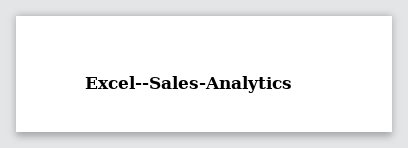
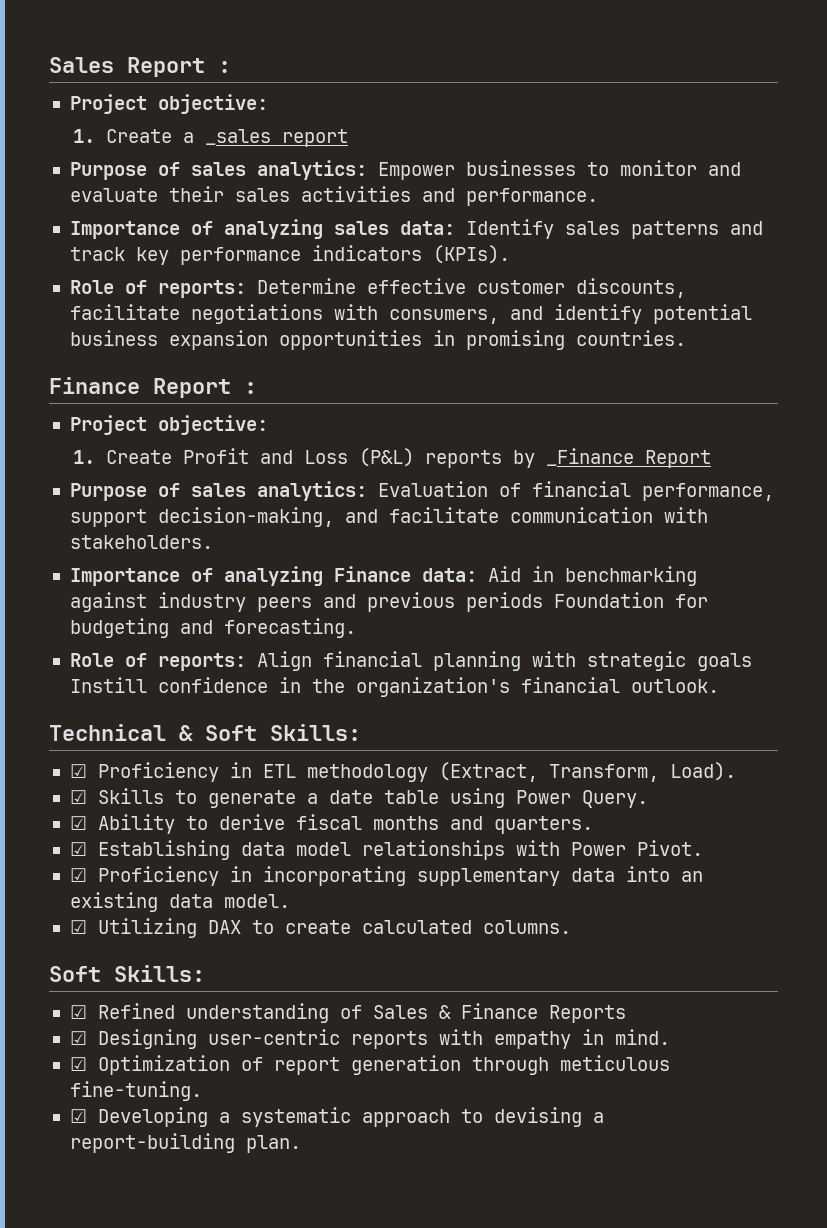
[85,76,292,93] Excel--Sales-Analytics -> [49,57,231,77] [69,94,268,114] [72,129,348,147] [69,160,741,180] [69,186,598,206] [69,219,763,239] [69,245,510,265] [69,278,686,298] [69,304,752,324] [69,330,686,350] [49,377,257,398] [69,415,268,435] [72,448,711,468] [69,481,774,501] [69,507,708,527] [69,535,213,549] [69,566,697,586] [69,592,708,612] [69,618,356,638] [69,651,752,671] [69,677,719,697] [49,724,361,741] [69,762,736,782] [69,788,648,808] [69,814,593,834] [69,840,703,860] [69,866,703,886] [69,892,290,912] [69,918,571,938] [49,965,205,982] [69,1003,626,1023] [69,1029,670,1049] [69,1055,670,1075] [69,1081,202,1101] [69,1107,604,1127] [69,1133,301,1153] Sales Report : // Project objective: // 1. Create a _sales report // Purpose of sales analytics: Empower businesses to monitor and evaluate their sales activities and performance. // Importance of analyzing sales data: Identify sales patterns and track key performance indicators (KPIs). // Role of reports: Determine effective customer discounts, facilitate negotiations with consumers, and identify potential business expansion opportunities in promising countries. // Finance Report : // Project objective: // 1. Create Profit and Loss (P&L) reports by _Finance Report // Purpose of sales analytics: Evaluation of financial performance, support decision-making, and facilitate communication with stakeholders. // Importance of analyzing Finance data: Aid in benchmarking against industry peers and previous periods Foundation for budgeting and forecasting. // Role of reports: Align financial planning with strategic goals Instill confidence in the organization's financial outlook. // Technical & Soft Skills: // ☑ Proficiency in ETL methodology (Extract, Transform, Load). // ☑ Skills to generate a date table using Power Query. // ☑ Ability to derive fiscal months and quarters. // ☑ Establishing data model relationships with Power Pivot. // ☑ Proficiency in incorporating supplementary data into an existing data model. // ☑ Utilizing DAX to create calculated columns. // Soft Skills: // ☑ Refined understanding of Sales & Finance Reports // ☑ Designing user-centric reports with empathy in mind. // ☑ Optimization of report generation through meticulous fine-tuning. // ☑ Developing a systematic approach to devising a report-building plan.

